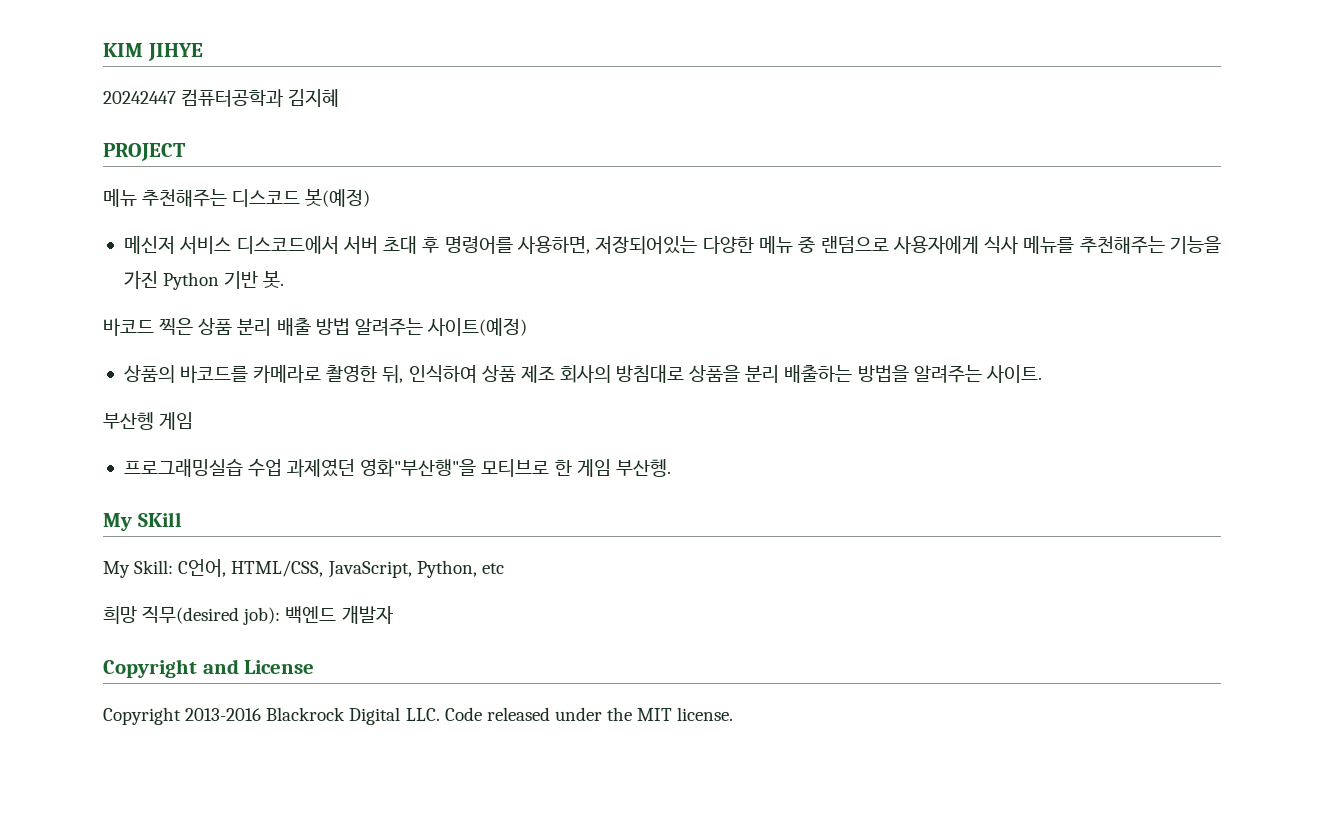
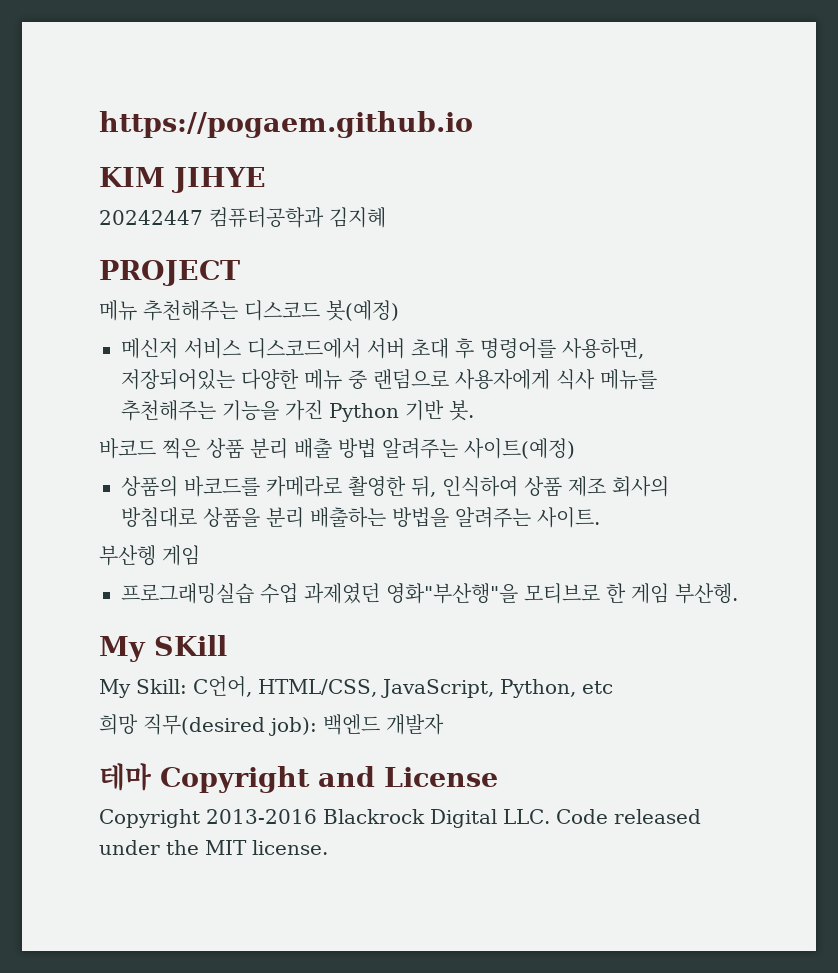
(103, 50) none -> [99,111,473,138] https://pogaem.github.io //
(393, 615) none -> [99,763,152,791] 테마

